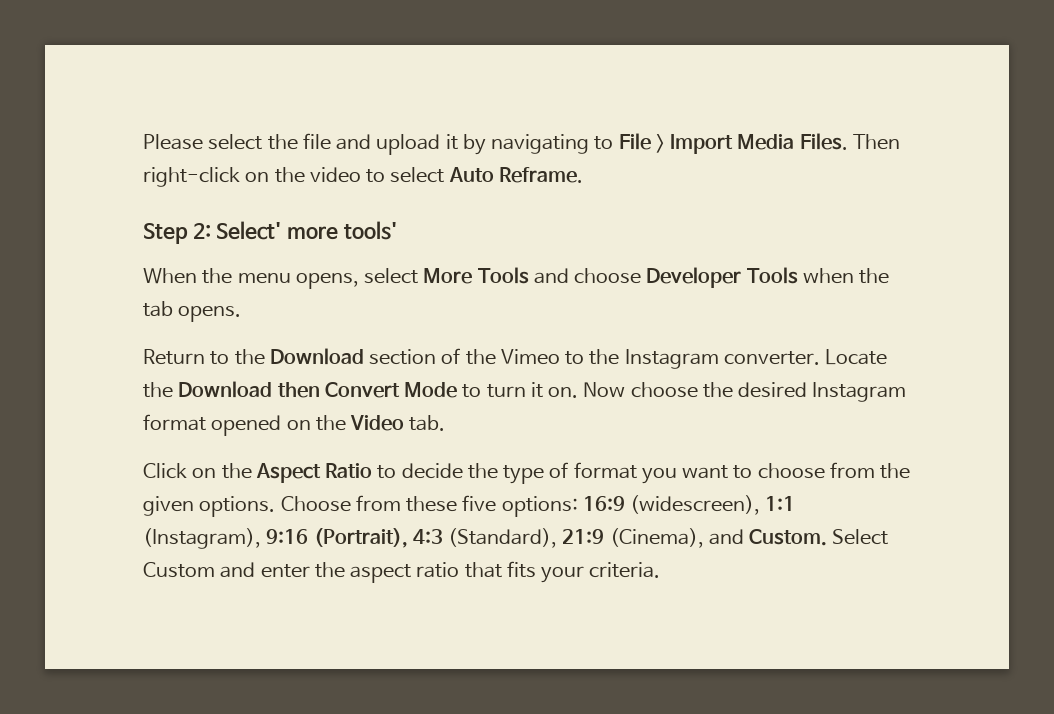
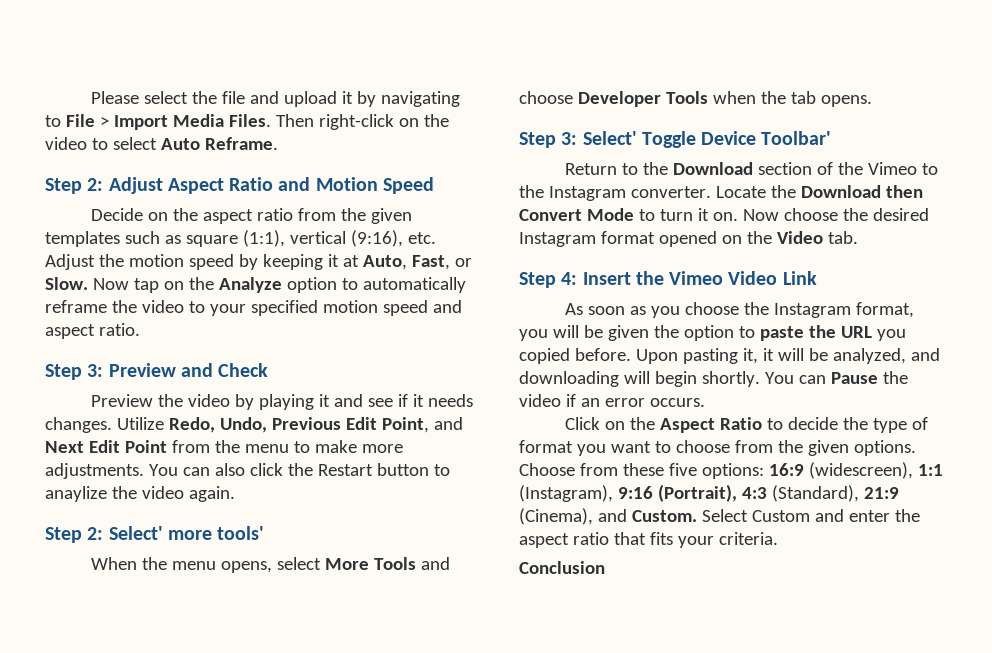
(583, 175) none -> [45,177,434,194] [90,208,412,224] [45,230,436,247] [45,254,472,270] [45,277,466,293] [45,300,462,316] [45,323,140,339] [45,363,269,380] [90,394,473,410] [45,417,463,433] [45,440,403,453] [45,463,450,479] [45,486,235,502] // Step 2: Adjust Aspect Ratio and Motion Speed // Decide on the aspect ratio from the given templates such as square (1:1), vertical (9:16), etc. Adjust the motion speed by keeping it at Auto, Fast, or Slow. Now tap on the Analyze option to automatically reframe the video to your specified motion speed and aspect ratio. // Step 3: Preview and Check // Preview the video by playing it and see if it needs changes. Utilize Redo, Undo, Previous Edit Point, and Next Edit Point from the menu to make more adjustments. You can also click the Restart button to anaylize the video again.
(242, 314) none -> [519,131,832,148] // Step 3: Select' Toggle Device Toolbar'
(446, 423) none -> [519,271,817,288] [564,302,914,318] [519,325,906,341] [519,348,940,364] [519,371,908,387] [519,394,705,407] // Step 4: Insert the Vimeo Video Link // As soon as you choose the Instagram format, you will be given the option to paste the URL you copied before. Upon pasting it, it will be analyzed, and downloading will begin shortly. You can Pause the video if an error occurs.
(661, 570) none -> [519,561,605,574] // Conclusion

